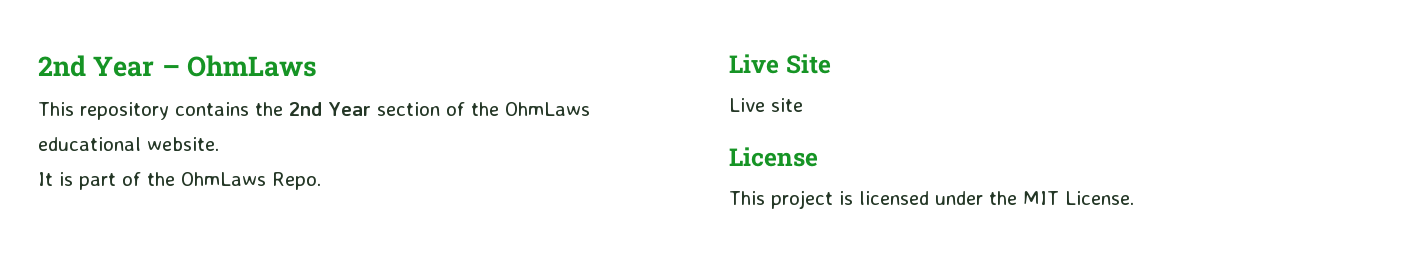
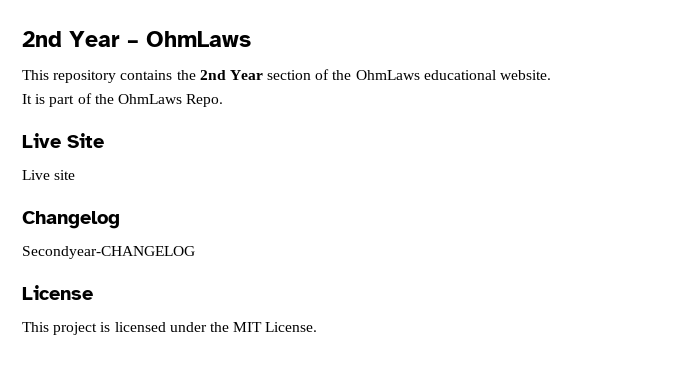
(803, 105) none -> [22,211,120,229] [22,246,195,259] // Changelog // Secondyear-CHANGELOG

